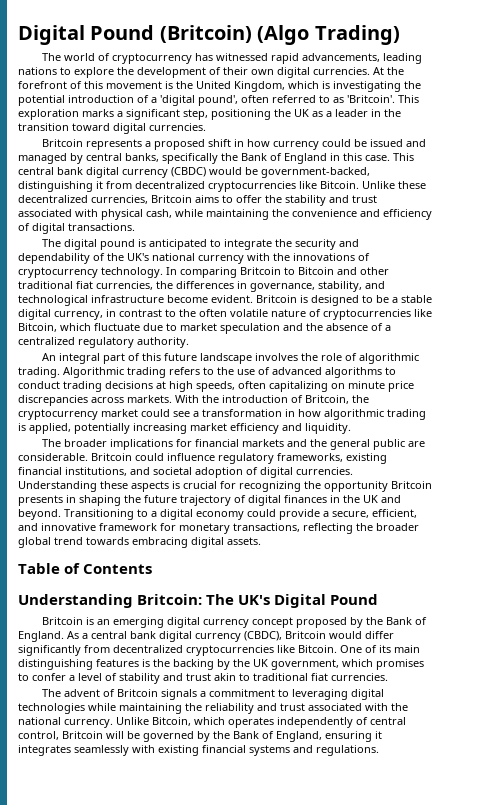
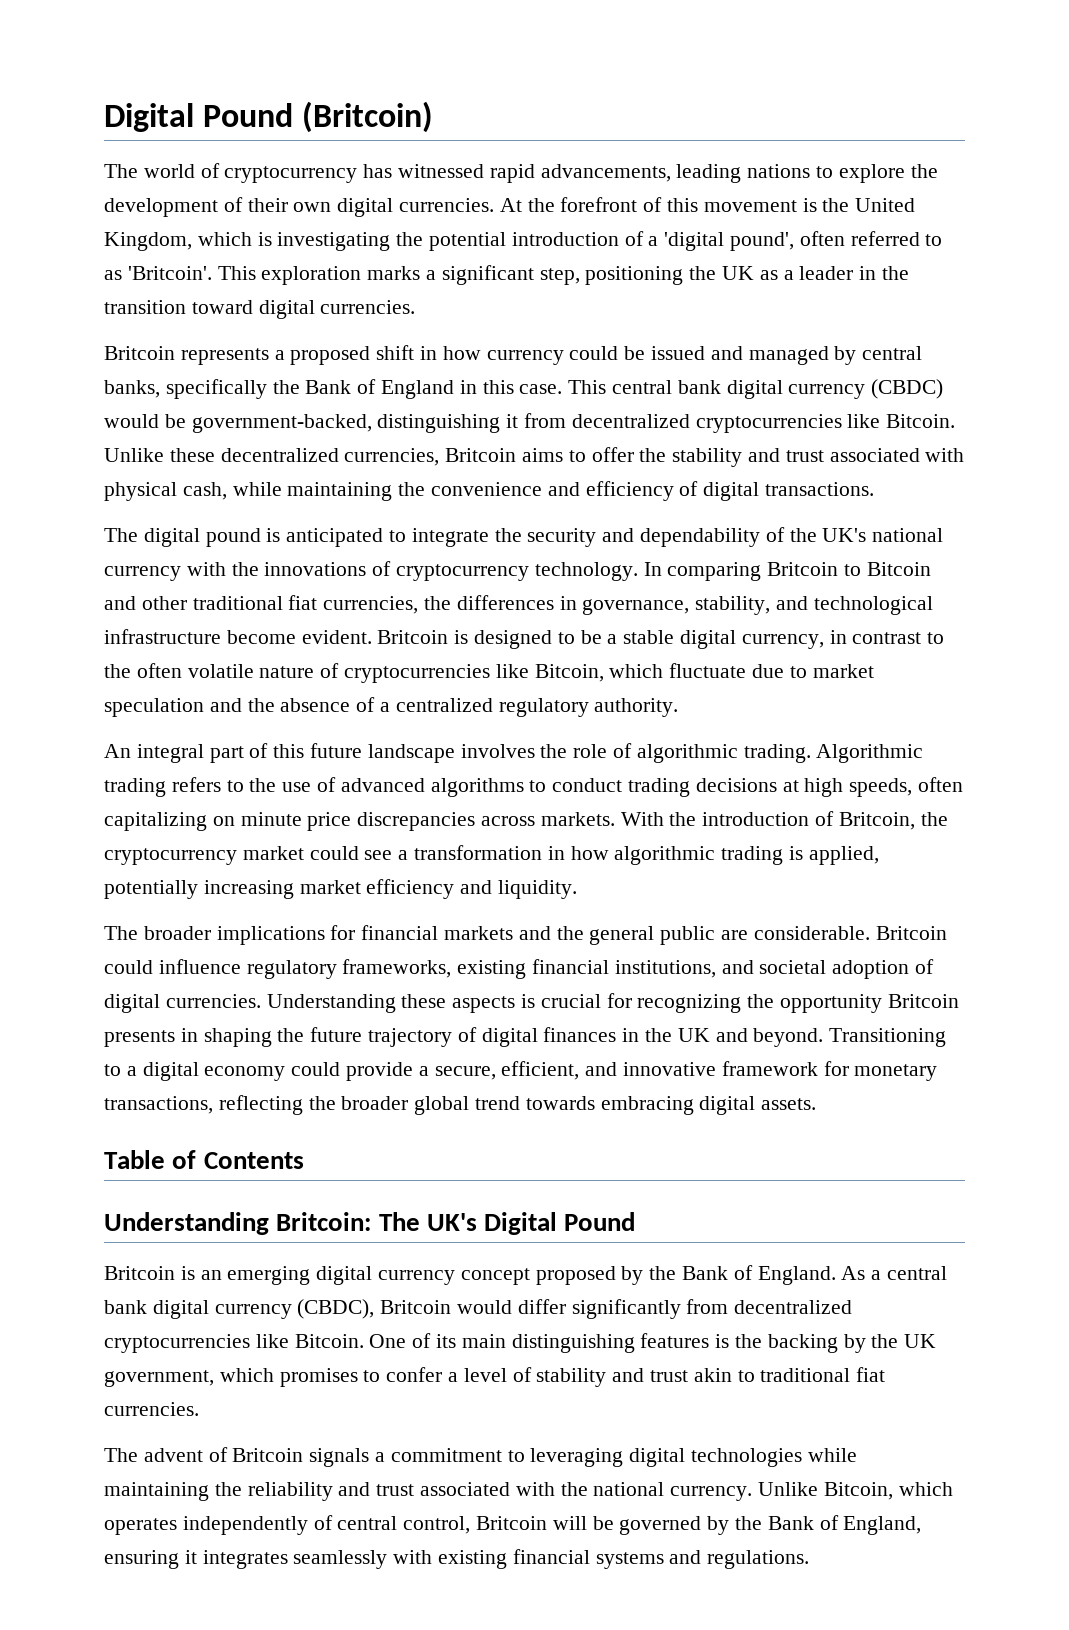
[257,25,400,45] (Algo Trading) -> (434, 117) none

